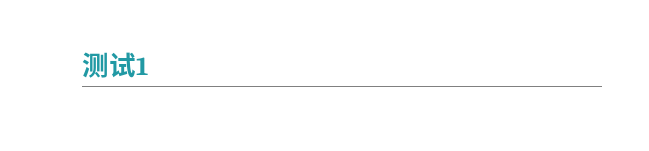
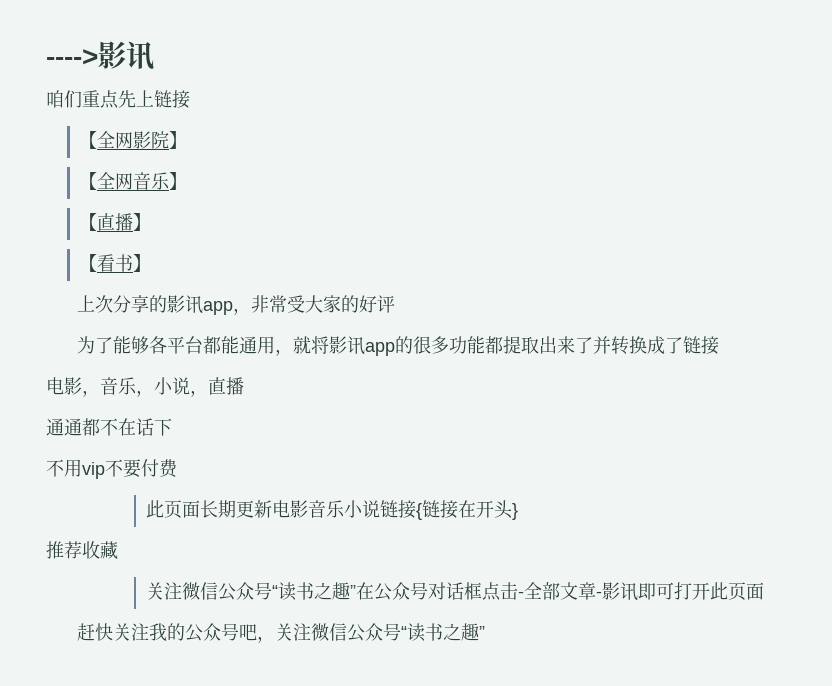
[82,52,148,78] 测试1 -> [46,41,154,70] [46,90,190,109] [79,131,188,149] [79,172,188,190] [79,213,152,231] [79,254,152,272] [76,295,395,315] [76,336,719,356] [46,377,244,397] [46,418,172,436] [46,459,178,479] [146,500,519,520] [46,541,118,559] [146,582,765,601] [76,623,485,643] ---->影讯 // 咱们重点先上链接 // 【全网影院】 // 【全网音乐】 // 【直播】 // 【看书】 // 上次分享的影讯app，非常受大家的好评 // 为了能够各平台都能通用，就将影讯app的很多功能都提取出来了并转换成了链接 // 电影，音乐，小说，直播 // 通通都不在话下 // 不用vip不要付费 // 此页面长期更新电影音乐小说链接{链接在开头} // 推荐收藏 // 关注微信公众号“读书之趣”在公众号对话框点击-全部文章-影讯即可打开此页面 // 赶快关注我的公众号吧，关注微信公众号“读书之趣”

